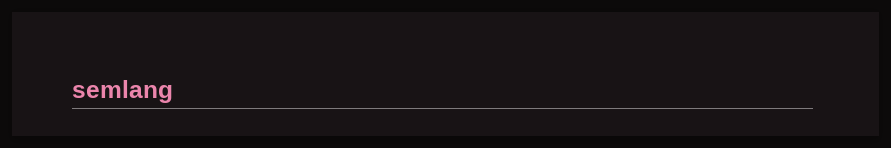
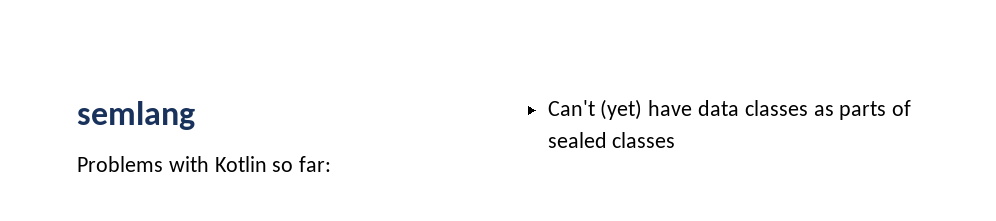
(173, 91) none -> [77,156,332,172] [547,99,912,120] [547,132,676,148] // Problems with Kotlin so far: // Can't (yet) have data classes as parts of sealed classes

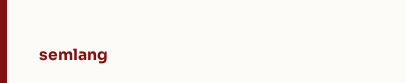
[77,156,332,172] [547,99,912,120] [547,132,676,148] // Problems with Kotlin so far: // Can't (yet) have data classes as parts of sealed classes -> (108, 56) none

